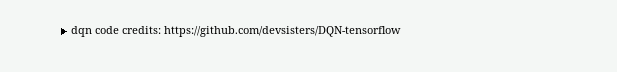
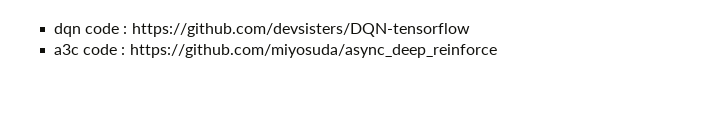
[122,26,162,34] credits: -> [123,26,128,34] :
(402, 31) none -> [54,44,497,58] // a3c code : https://github.com/miyosuda/async_deep_reinforce

